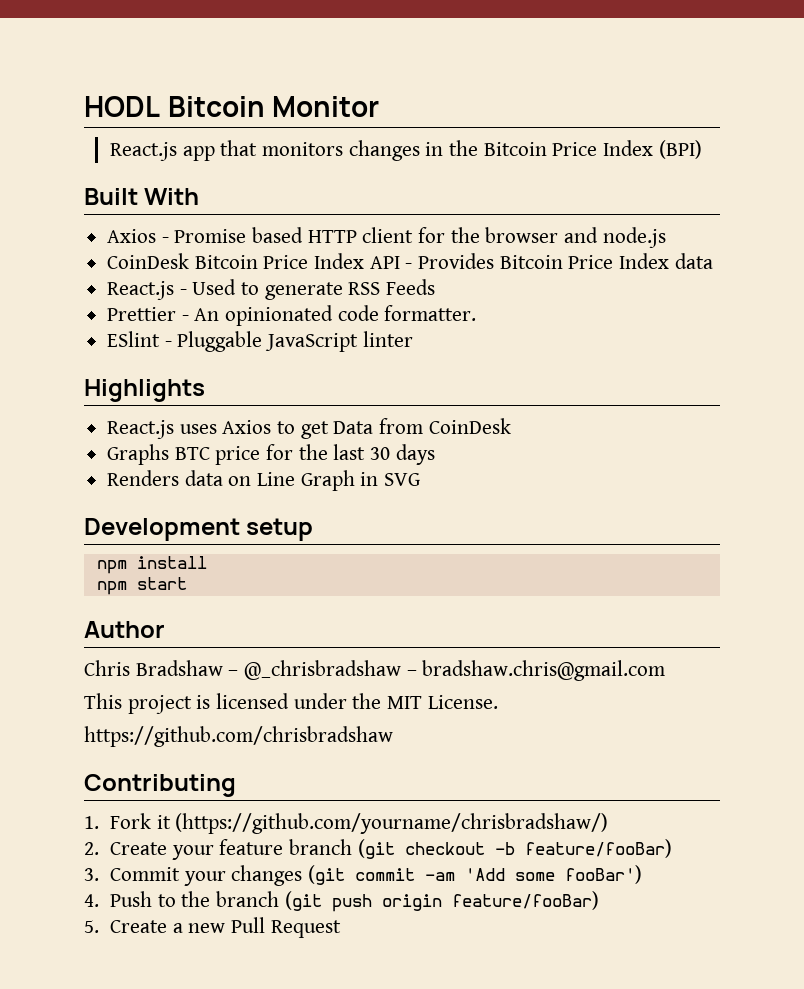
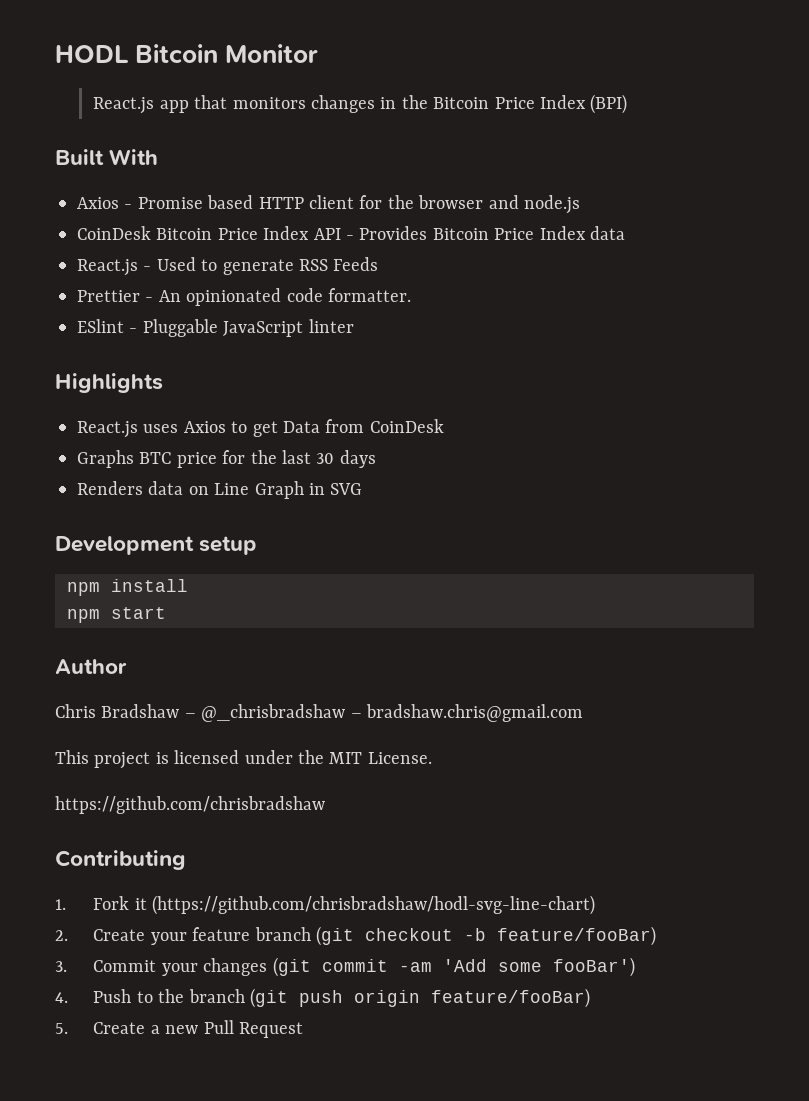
[175,813,609,834] (https://github.com/yourname/chrisbradshaw/) -> [152,895,596,915] (https://github.com/chrisbradshaw/hodl-svg-line-chart)

